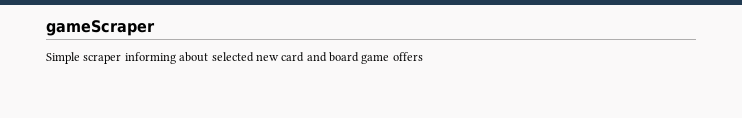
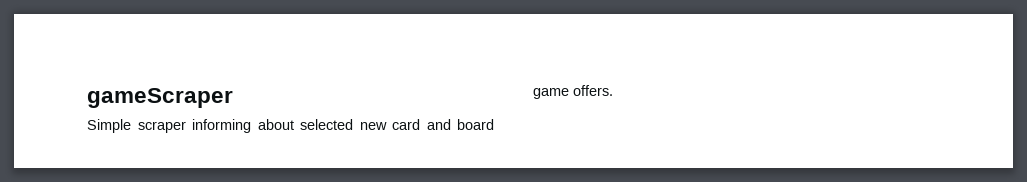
[392,52,423,61] offers -> [573,85,613,96] offers.

